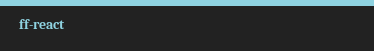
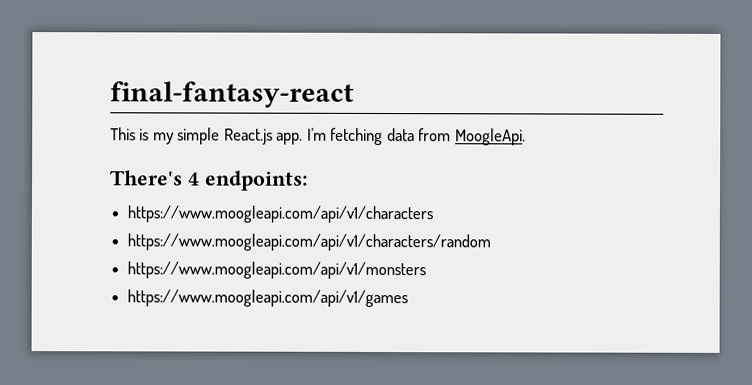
[19,19,65,29] ff-react -> [110,81,354,108] [110,127,526,146] [110,170,309,191] [127,205,434,224] [127,233,492,252] [127,261,427,280] [127,289,409,308] final-fantasy-react // This is my simple React.js app. I'm fetching data from MoogleApi. // There's 4 endpoints: // https://www.moogleapi.com/api/v1/characters // https://www.moogleapi.com/api/v1/characters/random // https://www.moogleapi.com/api/v1/monsters // https://www.moogleapi.com/api/v1/games

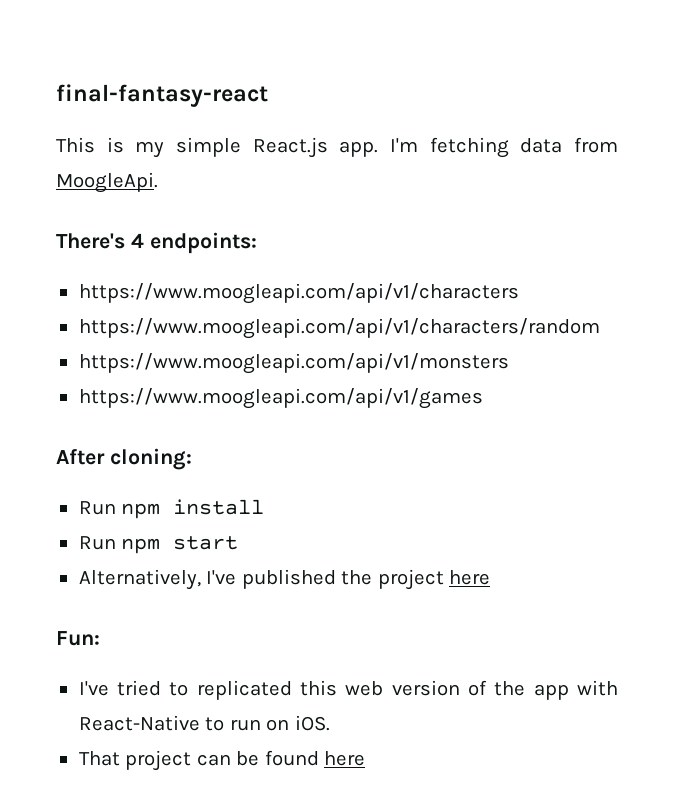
(409, 298) none -> [56,448,192,470] [78,499,265,519] [78,536,239,554] [78,569,491,590] [56,631,100,646] [78,680,619,700] [78,715,330,731] [78,750,366,771] // After cloning: // Run npm install // Run npm start // Alternatively, I've published the project here // Fun: // I've tried to replicated this web version of the app with React-Native to run on iOS. // That project can be found here

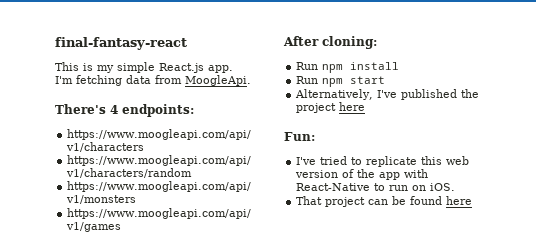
[196,680,292,700] replicated -> [366,156,418,167] replicate

